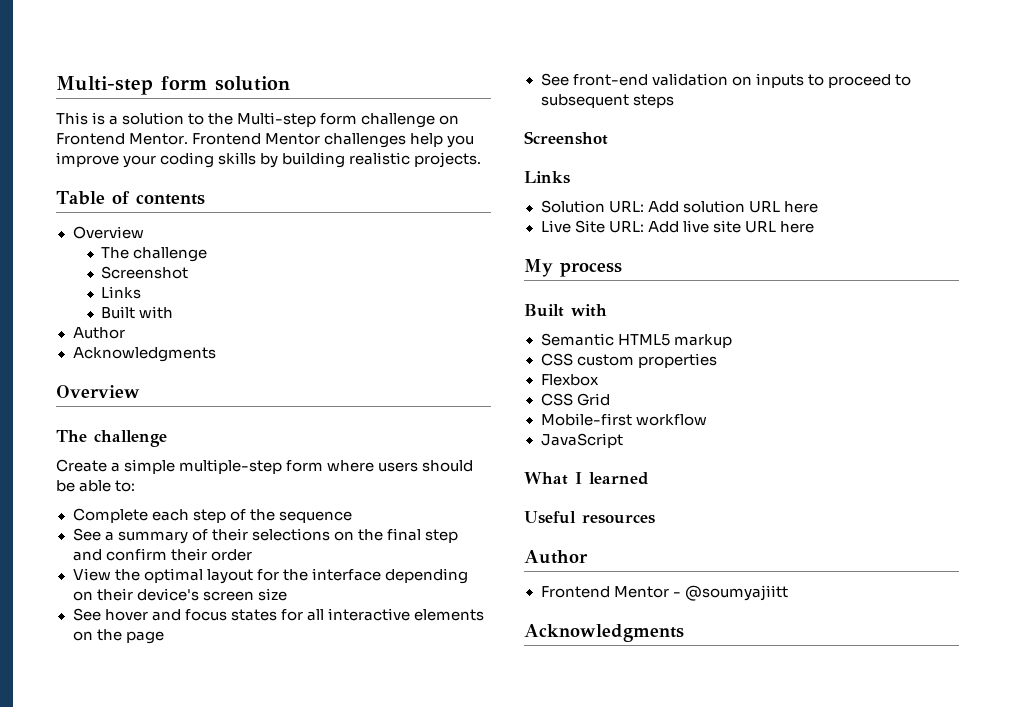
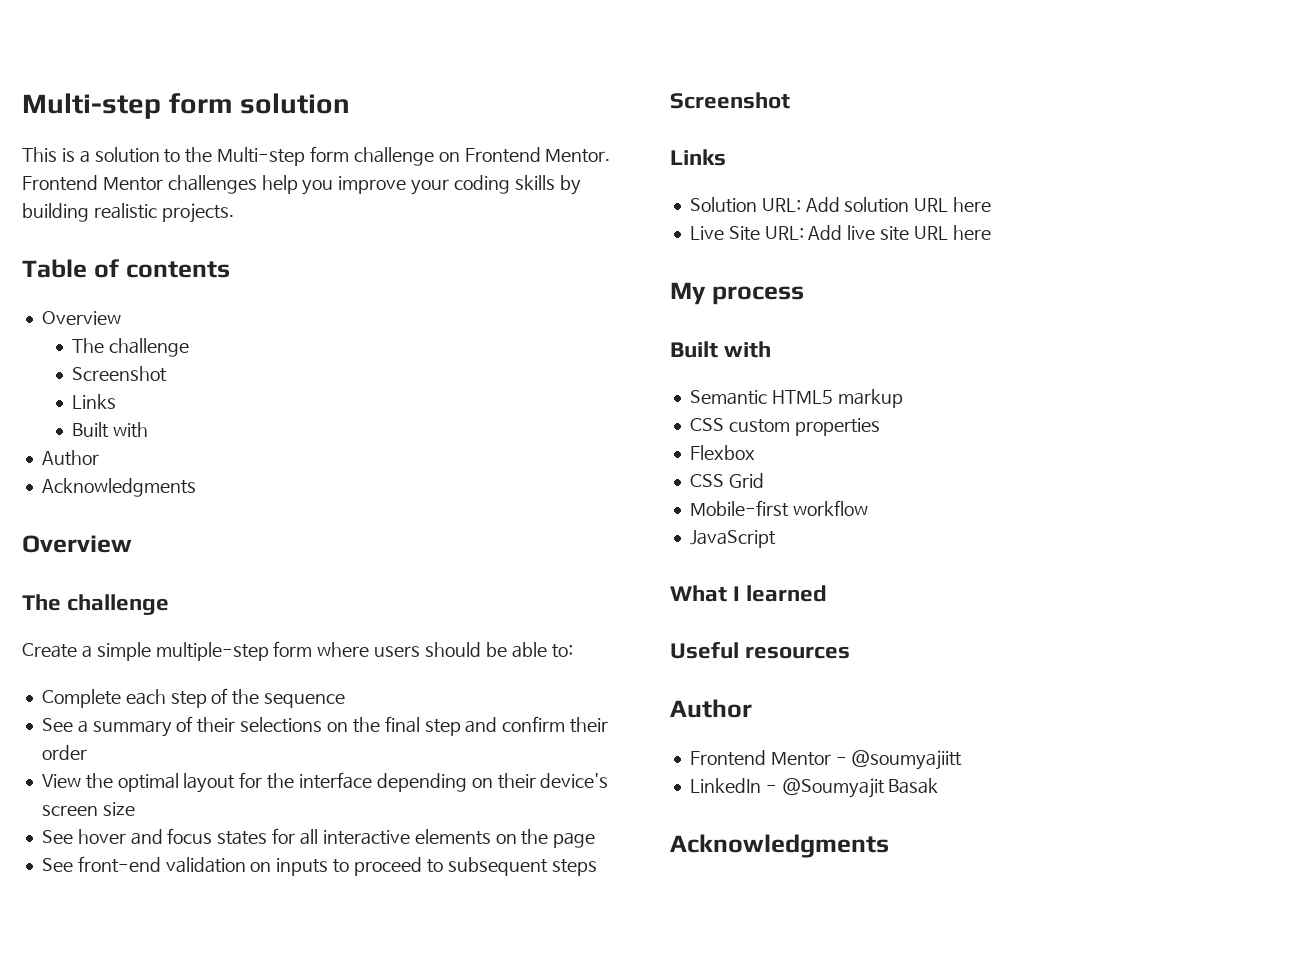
(788, 593) none -> [689,778,939,798] // LinkedIn - @Soumyajit Basak

